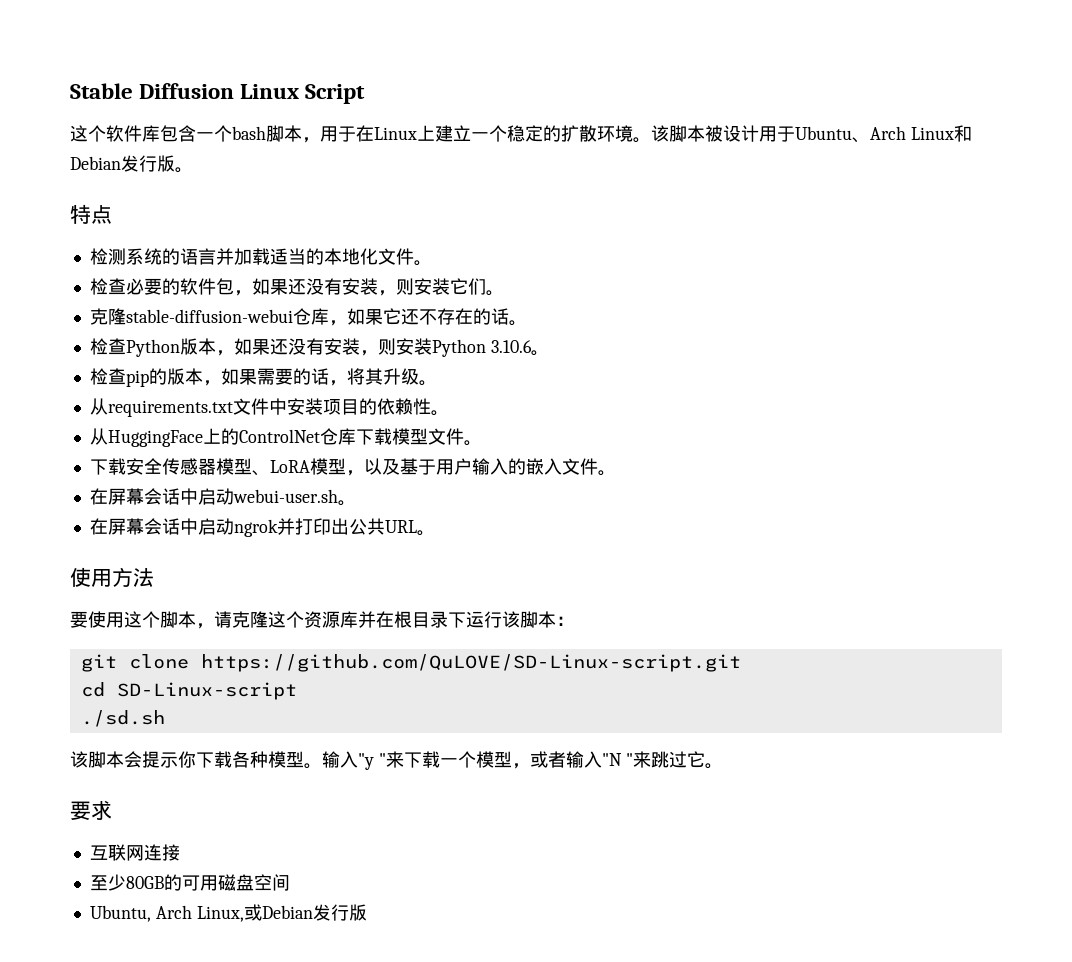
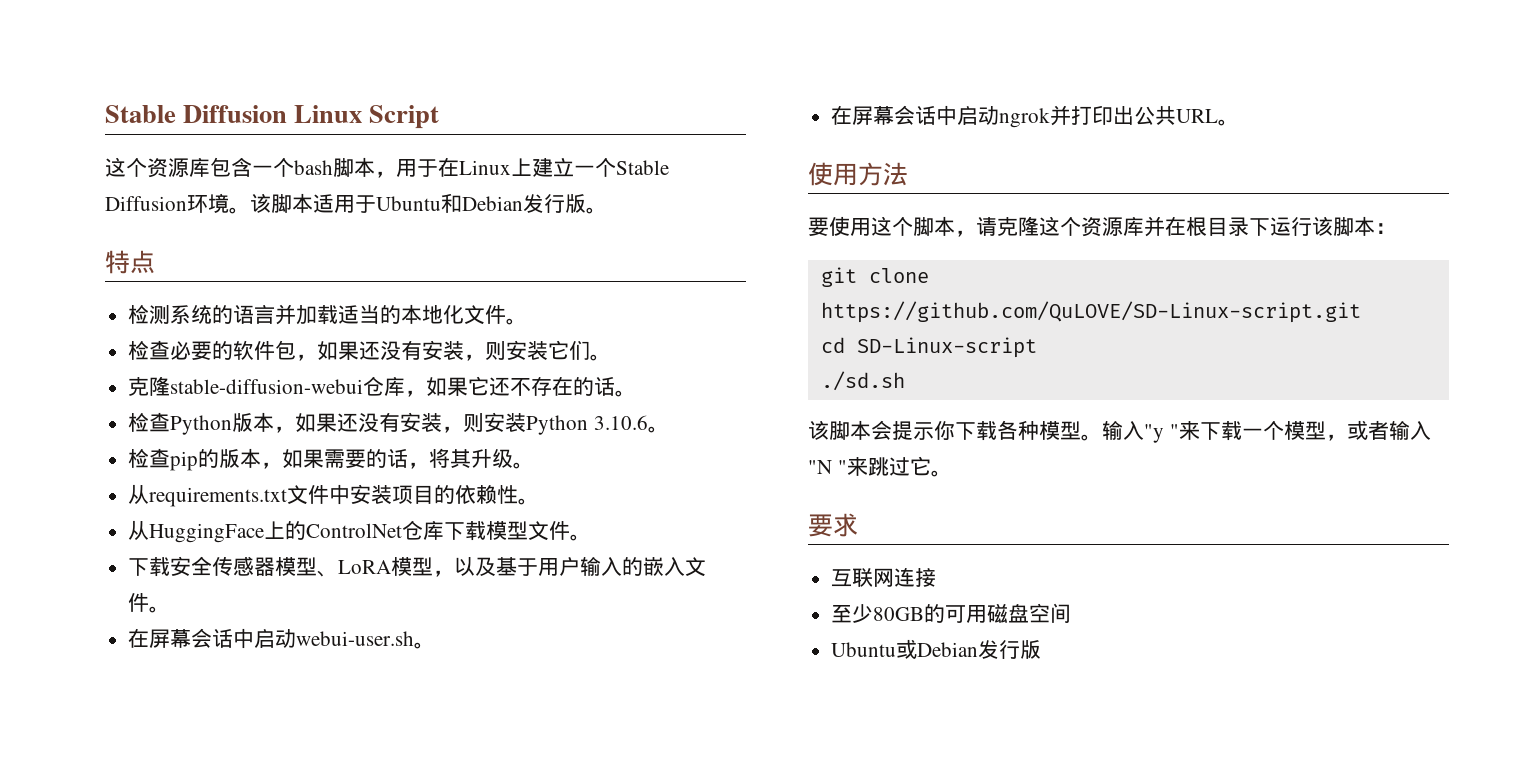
[106,125,142,142] 软件 -> [147,158,189,178] 资源
[507,125,597,142] 稳定的扩散 -> [616,160,669,175] [105,196,187,211] Stable Diffusion
[705,125,759,142] 被设计 -> [313,194,334,213] 适
[852,126,954,143] 、Arch Linux -> (441, 203) none
[89,905,244,922] Ubuntu, Arch Linux, -> [831,642,897,657] Ubuntu

